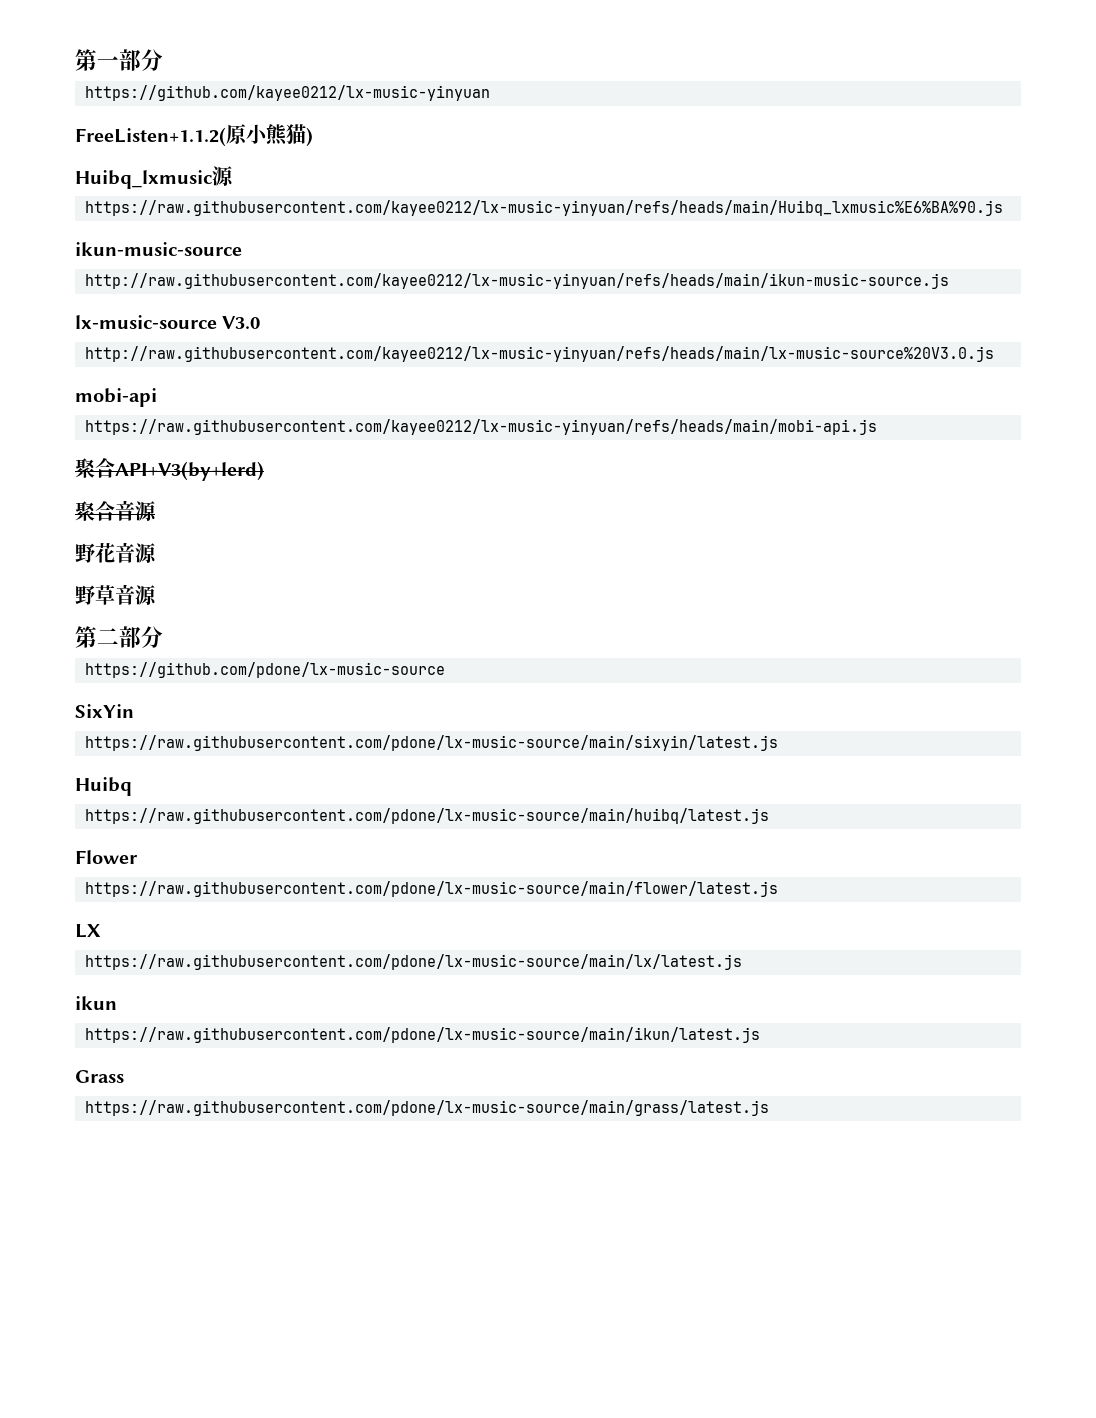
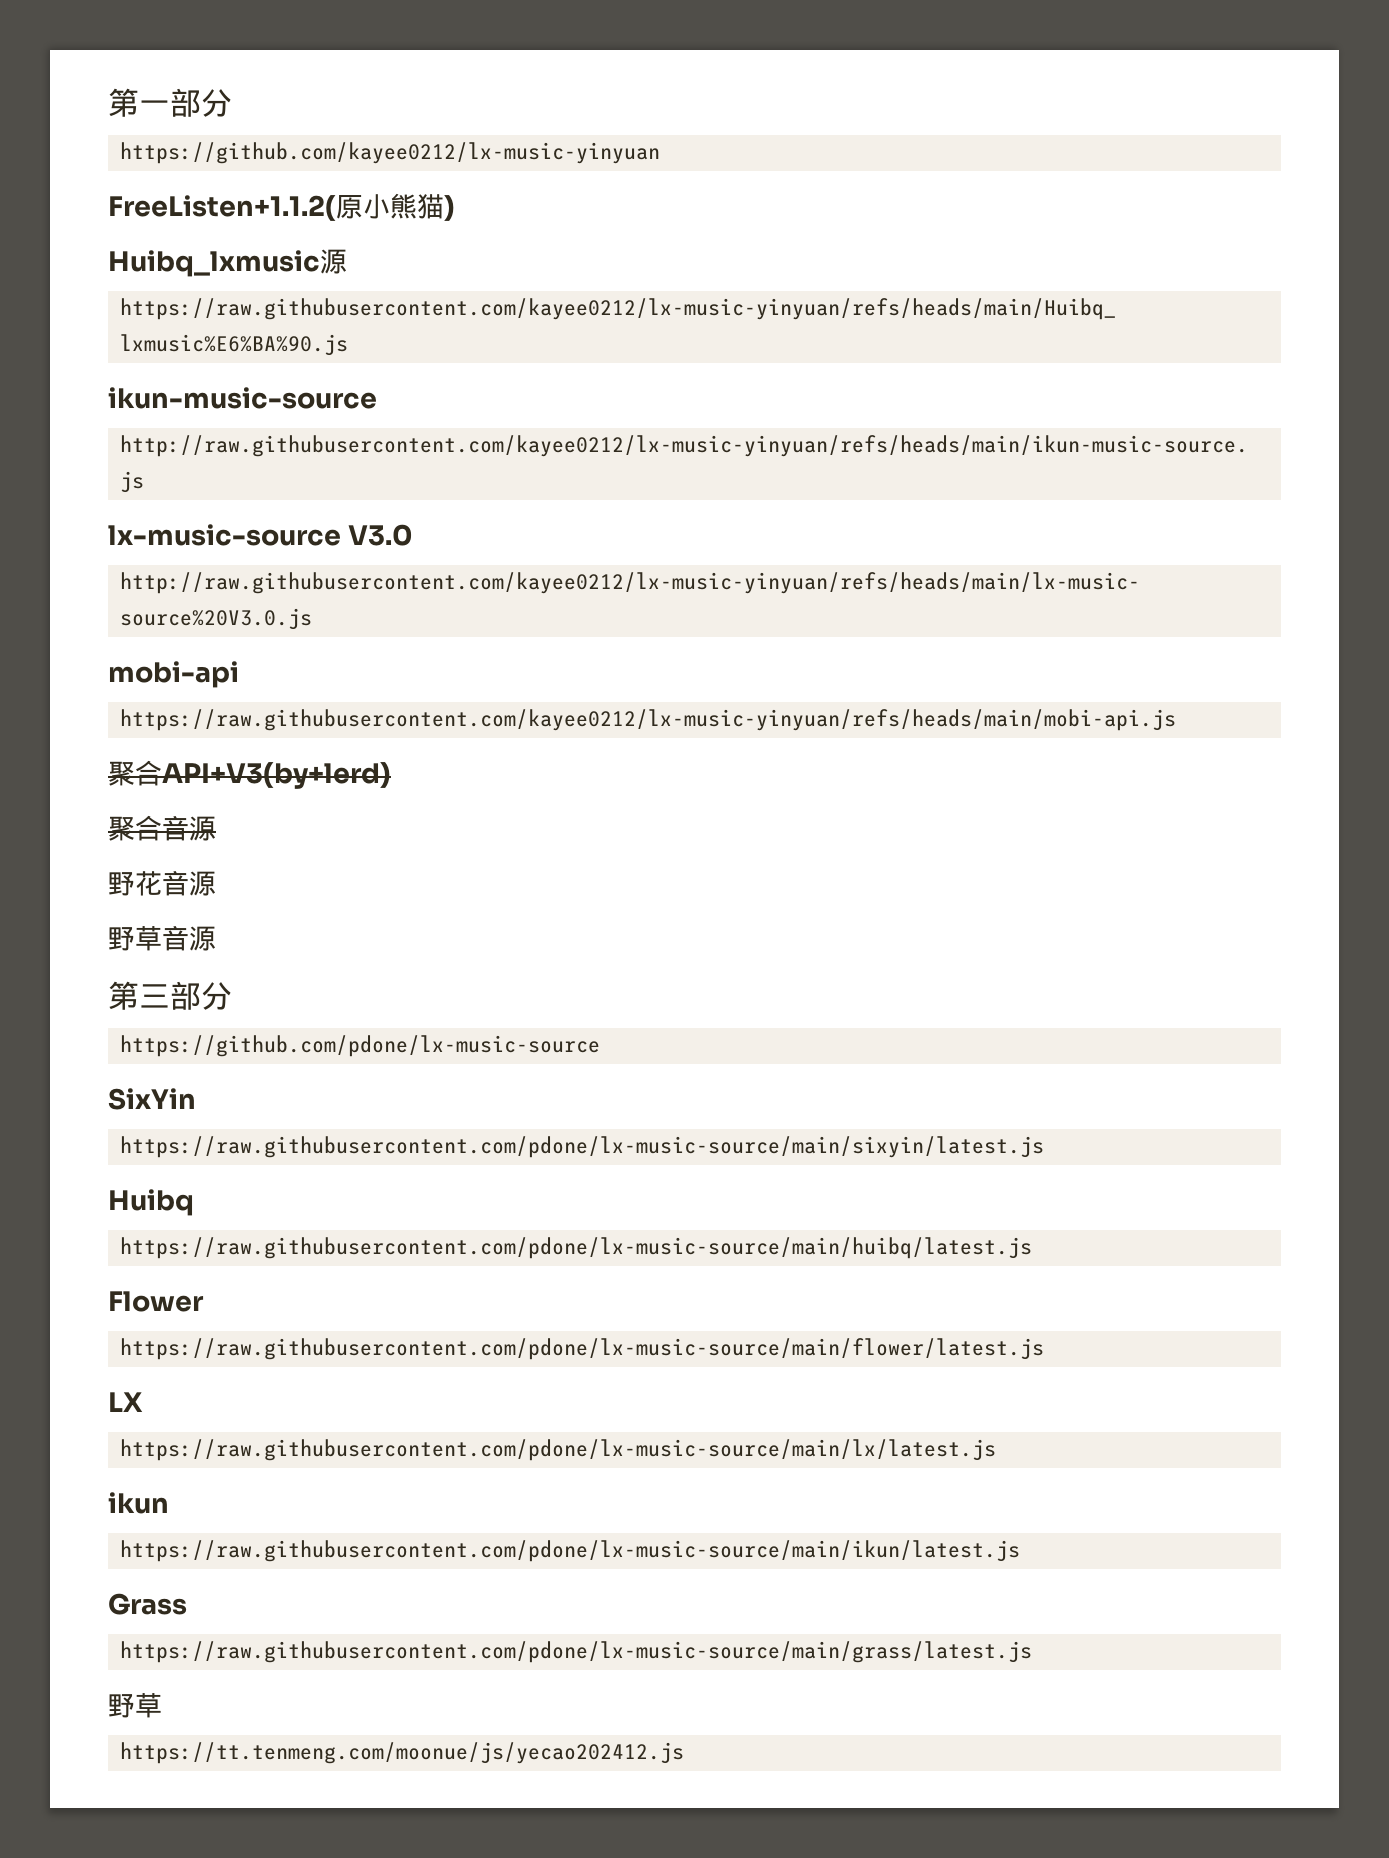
[97,628,119,645] 二 -> [139,984,170,1008] 三
(770, 1108) none -> [108,1693,162,1718] [120,1742,684,1764] // 野草 // https://tt.tenmeng.com/moonue/js/yecao202412.js

